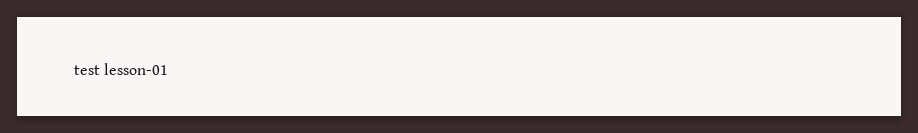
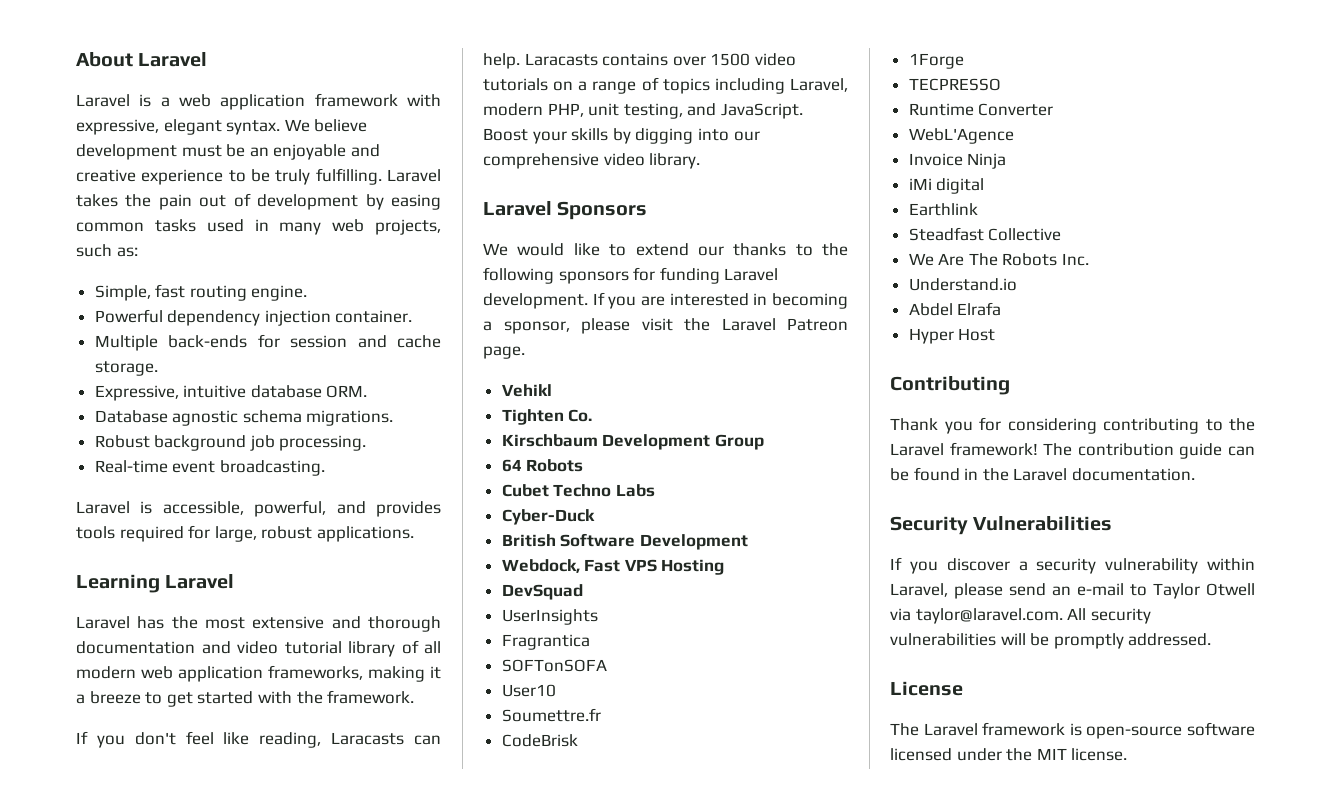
[74,63,169,75] test lesson-01 -> [76,52,208,67] [76,93,441,110] [76,119,368,135] [76,144,380,160] [76,168,441,185] [76,193,441,210] [76,219,441,235] [76,244,138,257] [94,284,308,301] [94,309,413,326] [94,334,441,351] [94,361,158,376] [94,385,368,401] [94,410,394,426] [94,435,367,451] [94,460,325,476] [76,500,441,517] [76,525,414,542] [76,574,235,593] [76,616,441,632] [76,640,441,657] [76,665,441,682] [76,690,415,707] [76,731,441,748] [483,53,796,69] [483,77,848,94] [483,103,803,119] [483,128,760,144] [483,153,701,169] [483,201,648,220] [483,243,848,256] [483,267,779,284] [483,292,848,309] [483,318,848,334] [483,346,525,359] [501,384,552,397] [501,409,593,425] [501,434,764,450] [501,459,584,472] [501,484,655,497] [501,509,595,525] [501,533,748,550] [501,559,725,575] [501,584,583,600] [501,609,598,625] [501,634,590,650] [501,659,607,672] [501,684,556,697] [501,708,601,722] [501,734,578,747] [908,53,964,69] [908,78,1001,91] [908,103,1054,116] [908,128,1014,144] [908,153,1007,169] [908,178,985,194] [908,203,978,216] [908,227,1062,241] [908,253,1090,266] [908,278,1017,291] [908,302,1002,316] [908,328,996,344] [890,376,1010,395] [890,417,1255,434] [890,442,1255,459] [890,467,1195,481] [890,516,1113,535] [890,557,1255,574] [890,583,1255,599] [890,608,1151,624] [890,633,1212,649] [890,681,963,696] [890,722,1255,739] [890,748,1128,761] About Laravel // Laravel is a web application framework with expressive, elegant syntax. We believe development must be an enjoyable and creative experience to be truly fulfilling. Laravel takes the pain out of development by easing common tasks used in many web projects, such as: // Simple, fast routing engine. // Powerful dependency injection container. // Multiple back-ends for session and cache storage. // Expressive, intuitive database ORM. // Database agnostic schema migrations. // Robust background job processing. // Real-time event broadcasting. // Laravel is accessible, powerful, and provides tools required for large, robust applications. // Learning Laravel // Laravel has the most extensive and thorough documentation and video tutorial library of all modern web application frameworks, making it a breeze to get started with the framework. // If you don't feel like reading, Laracasts can help. Laracasts contains over 1500 video tutorials on a range of topics including Laravel, modern PHP, unit testing, and JavaScript. Boost your skills by digging into our comprehensive video library. // Laravel Sponsors // We would like to extend our thanks to the following sponsors for funding Laravel development. If you are interested in becoming a sponsor, please visit the Laravel Patreon page. // Vehikl // Tighten Co. // Kirschbaum Development Group // 64 Robots // Cubet Techno Labs // Cyber-Duck // British Software Development // Webdock, Fast VPS Hosting // DevSquad // UserInsights // Fragrantica // SOFTonSOFA // User10 // Soumettre.fr // CodeBrisk // 1Forge // TECPRESSO // Runtime Converter // WebL'Agence // Invoice Ninja // iMi digital // Earthlink // Steadfast Collective // We Are The Robots Inc. // Understand.io // Abdel Elrafa // Hyper Host // Contributing // Thank you for considering contributing to the Laravel framework! The contribution guide can be found in the Laravel documentation. // Security Vulnerabilities // If you discover a security vulnerability within Laravel, please send an e-mail to Taylor Otwell via taylor@laravel.com. All security vulnerabilities will be promptly addressed. // License // The Laravel framework is open-source software licensed under the MIT license.

